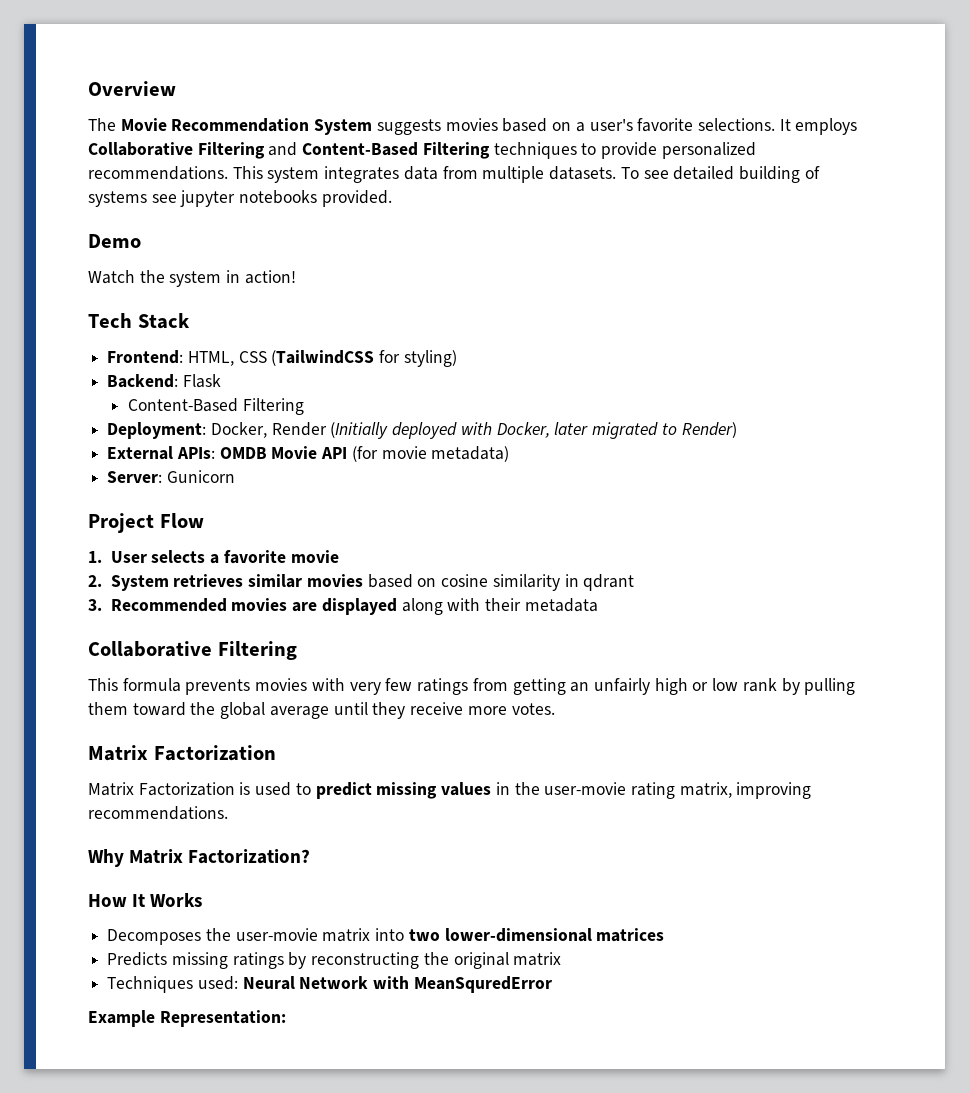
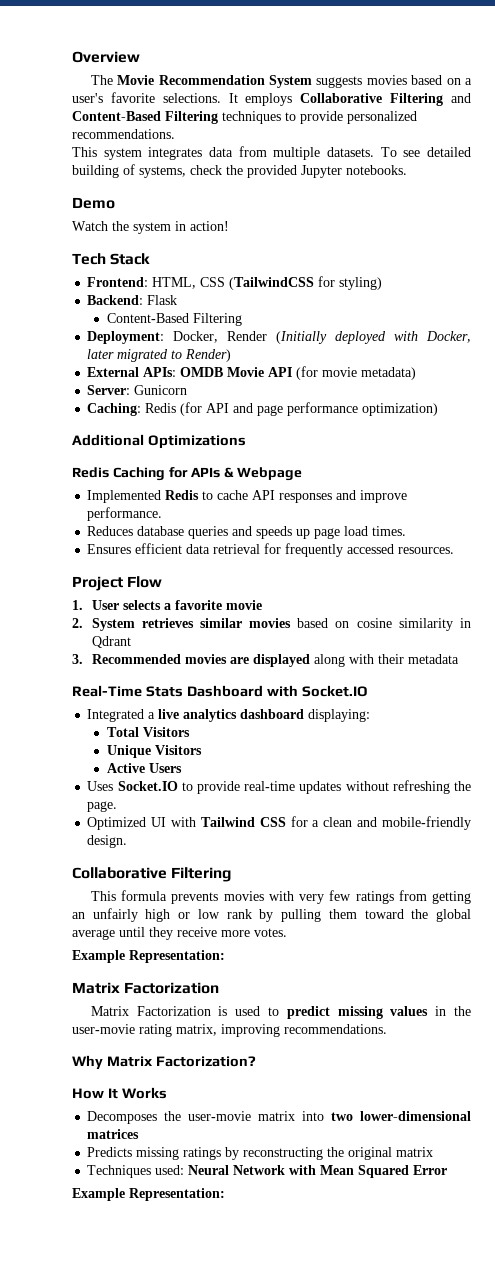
(228, 173) none -> (175, 134) //
[88,190,392,207] systems see jupyter notebooks provided. -> [139,165,407,178] systems, check the provided Jupyter notebooks.
(235, 476) none -> [87,402,439,416] [72,434,246,449] [72,467,302,481] [87,490,408,503] [87,507,163,521] [87,526,407,539] [87,543,455,557] // Caching: Redis (for API and page performance optimization) // Additional Optimizations // Redis Caching for APIs & Webpage // Implemented Redis to cache API responses and improve performance. // Reduces database queries and speeds up page load times. // Ensures efficient data retrieval for frequently accessed resources.
[583,574,635,591] qdrant -> [91,636,131,648] Qdrant
(598, 605) none -> [72,685,368,697] [87,709,371,722] [106,727,190,737] [106,745,202,758] [106,763,182,773] [87,780,471,794] [87,801,118,812] [87,816,471,830] [87,835,128,848] // Real-Time Stats Dashboard with Socket.IO // Integrated a live analytics dashboard displaying: // Total Visitors // Unique Visitors // Active Users // Uses Socket.IO to provide real-time updates without refreshing the page. // Optimized UI with Tailwind CSS for a clean and mobile-friendly design.
(555, 709) none -> [72,950,225,963] // Example Representation:
[413,976,552,993] MeanSquredError -> [320,1165,448,1178] Mean Squared Error

